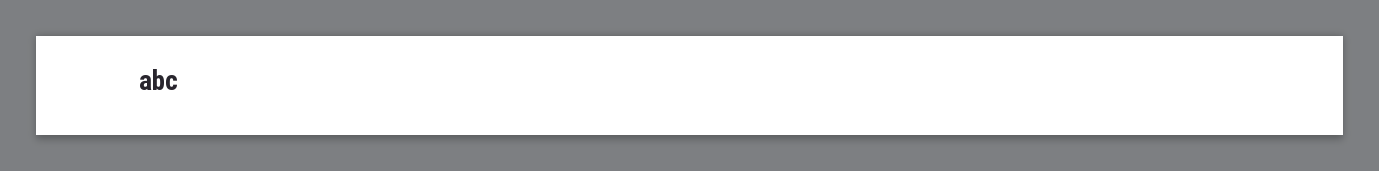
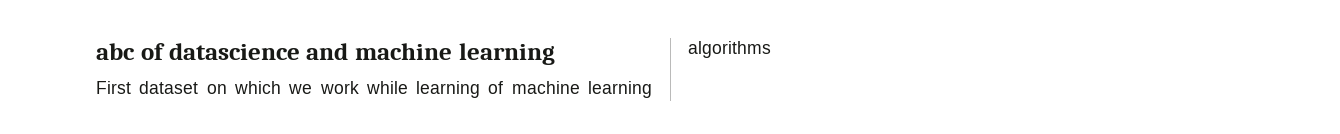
(178, 79) none -> [140,43,555,65] [96,81,652,98] [688,41,771,58] of datascience and machine learning // First dataset on which we work while learning of machine learning algorithms

